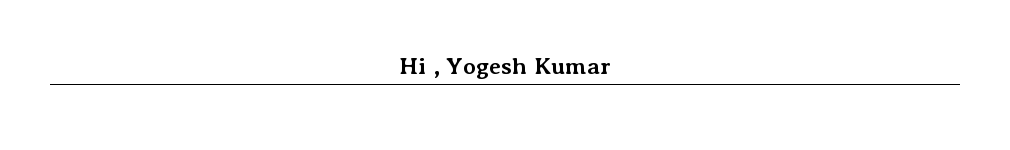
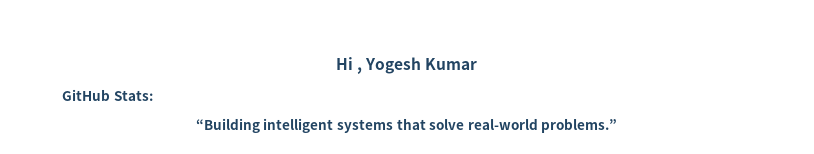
(611, 66) none -> [62,89,153,101] [195,118,618,133] // GitHub Stats: // “Building intelligent systems that solve real-world problems.”

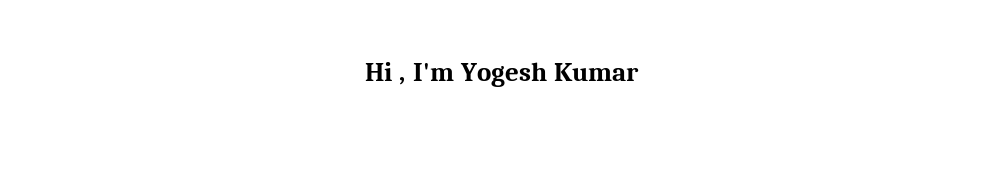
(362, 70) none -> [412,63,454,81] I'm
[62,89,153,101] [195,118,618,133] // GitHub Stats: // “Building intelligent systems that solve real-world problems.” -> (640, 72) none

